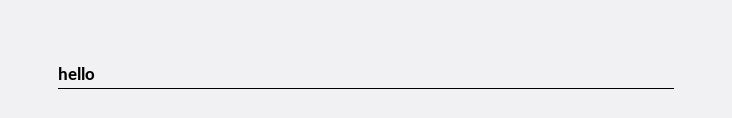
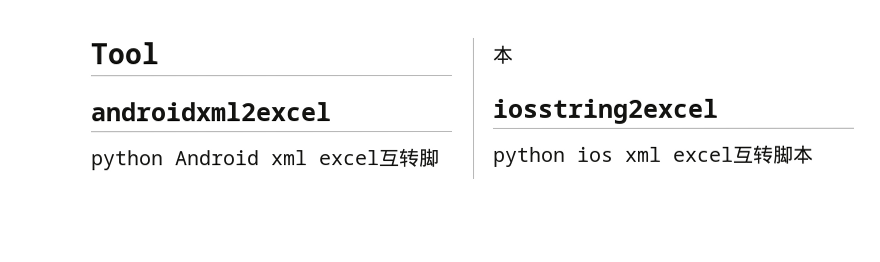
[58,67,95,80] hello -> [90,42,159,65] [90,102,331,122] [91,148,440,171] [492,44,513,64] [492,98,718,124] [493,144,814,167] Tool // androidxml2excel // python Android xml excel互转脚本 // iosstring2excel // python ios xml excel互转脚本

